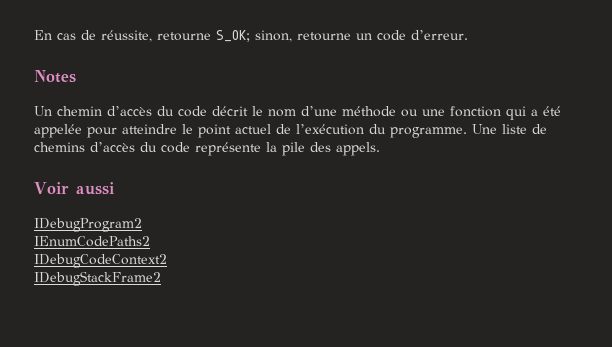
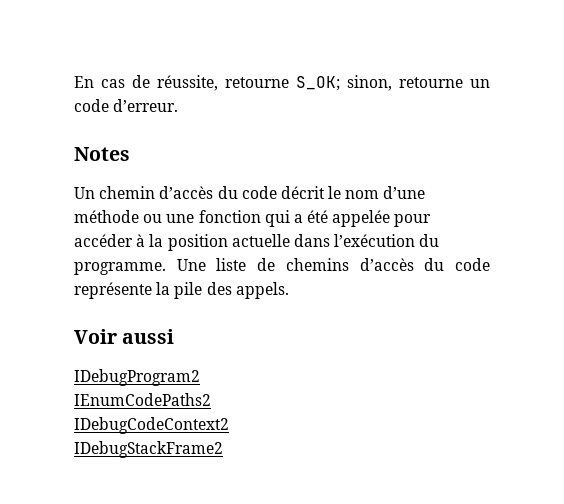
[122,124,291,138] atteindre le point actuel de -> [74,234,330,251] accéder à la position actuelle dans

